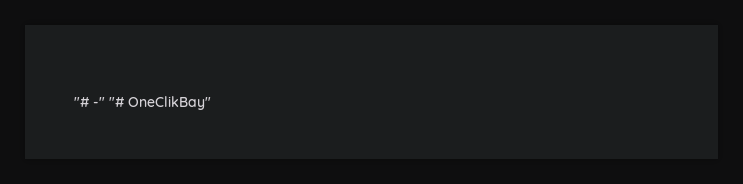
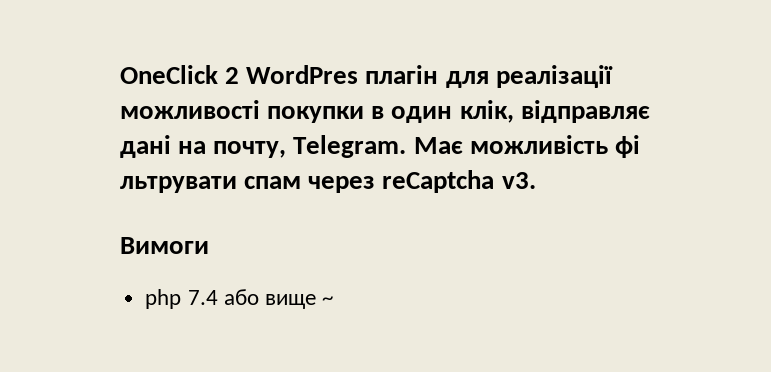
[74,96,211,110] "# -" "# OneClikBay" -> [120,65,613,88] [120,100,650,123] [120,135,640,158] [120,170,536,193] [120,237,209,254] [145,289,334,309] OneClick 2 WordPres плагін для реалізації можливості покупки в один клік, відправляє дані на почту, Telegram. Має можливість фі льтрувати спам через reCaptcha v3. // Вимоги // php 7.4 або вище ~

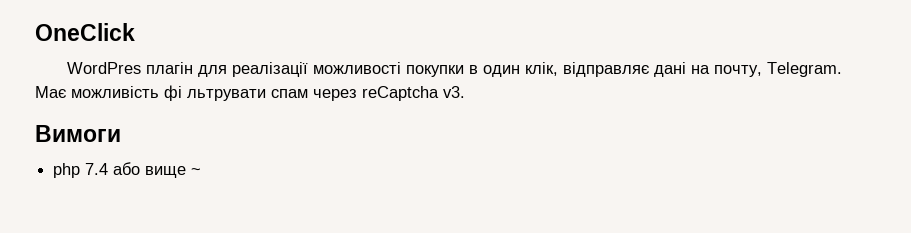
[225,67,240,84] 2 -> (135, 32) //

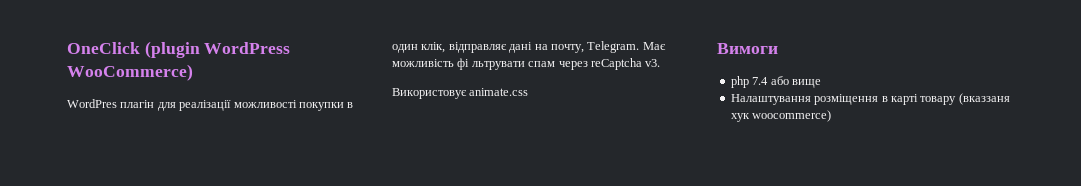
(135, 32) none -> [144,41,291,58] [67,64,193,81] (plugin WordPress WooCommerce)
(465, 92) none -> [392,88,529,99] // Використовує animate.css
[191,168,202,175] ~ -> [730,93,1010,105] [730,110,832,122] // Налаштування розміщення в карті товару (вказзаня хук woocommerce)

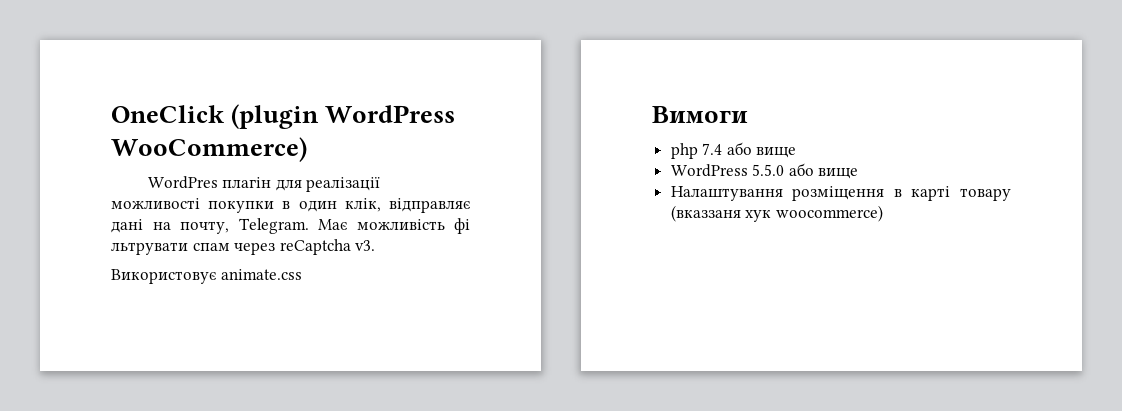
(821, 83) none -> [670,163,859,179] // WordPress 5.5.0 або вище

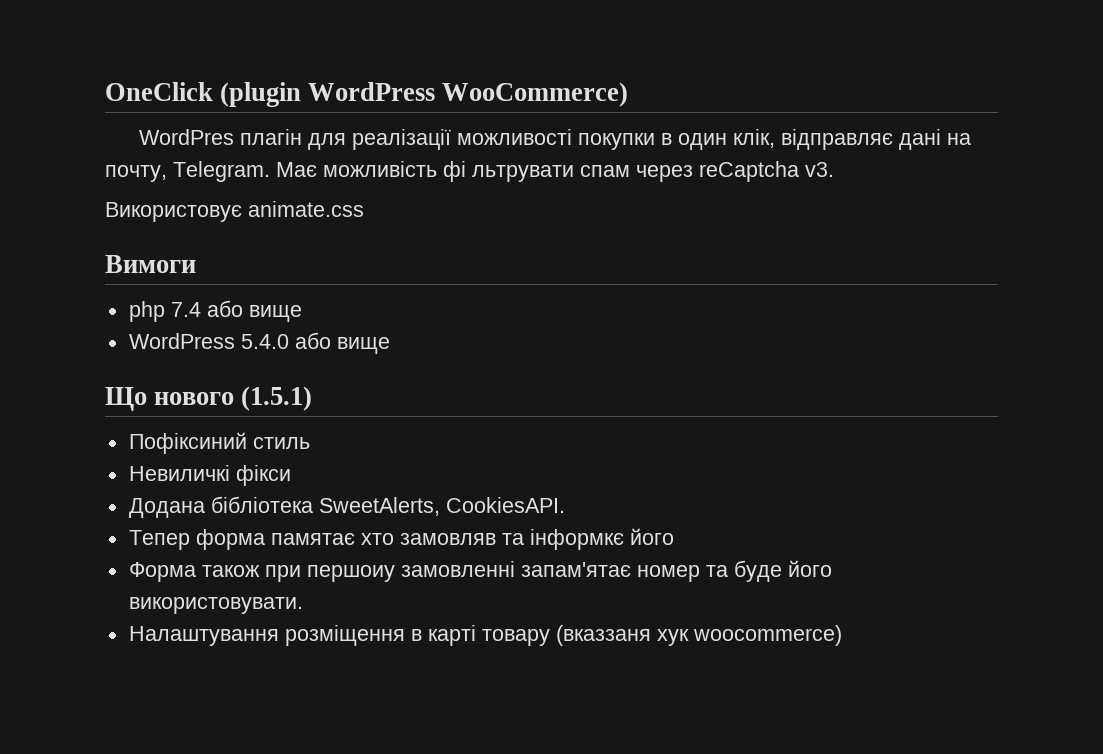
[752,163,859,179] 5.5.0 або вище -> [240,332,390,354] [105,386,313,411] [128,432,310,454] [128,465,291,486] [128,496,565,518] [128,528,674,550] [128,560,832,582] [128,597,303,614] 5.4.0 або вище // Що нового (1.5.1) // Пофіксиний стиль // Невиличкі фікси // Додана бібліотека SweetAlerts, CookiesAPI. // Тепер форма памятає хто замовляв та інформкє його // Форма також при першоиу замовленні запам'ятає номер та буде його використовувати.

